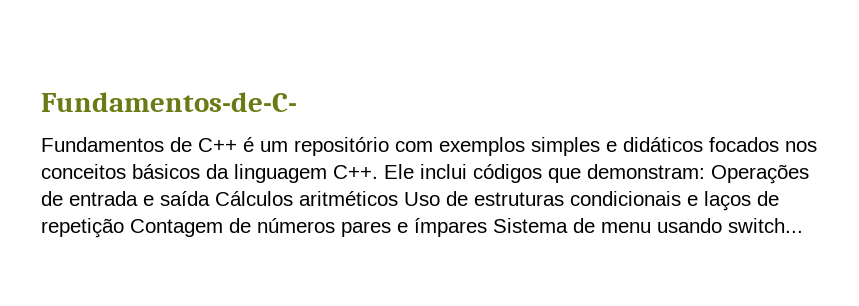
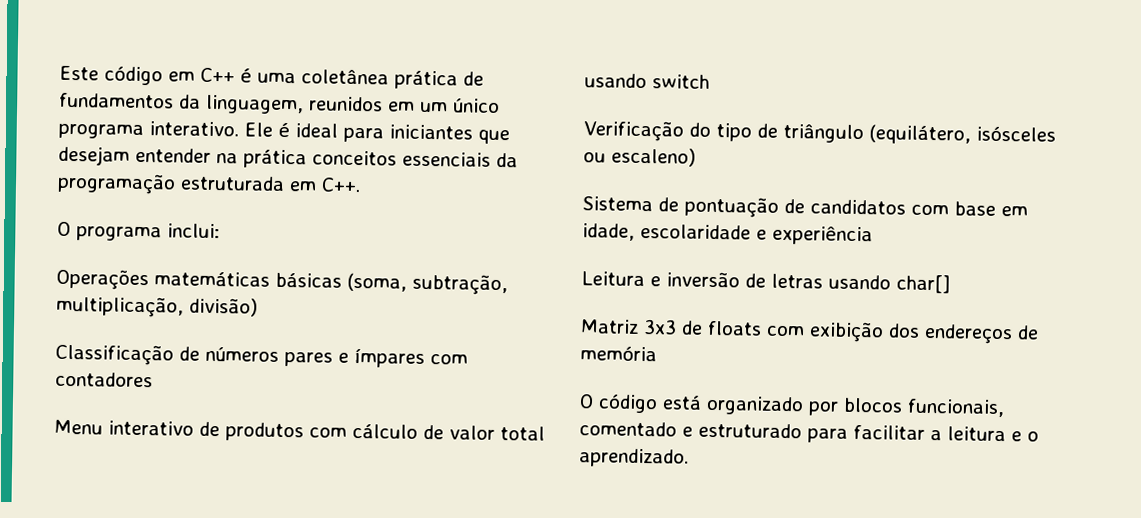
[41,92,297,112] [41,137,817,156] [41,164,809,184] [41,191,779,211] [41,218,223,238] Fundamentos-de-C- // Fundamentos de C++ é um repositório com exemplos simples e didáticos focados nos conceitos básicos da linguagem C++. Ele inclui códigos que demonstram: Operações de entrada e saída Cálculos aritméticos Uso de estruturas condicionais e laços de repetição Contagem -> [59,65,484,90] [59,92,500,115] [58,121,510,145] [58,145,518,169] [57,172,361,195] [57,221,220,242] [56,268,508,296] [56,295,258,318] [55,343,174,366] Este código em C++ é uma coletânea prática de fundamentos da linguagem, reunidos em um único programa interativo. Ele é ideal para iniciantes que desejam entender na prática conceitos essenciais da programação estruturada em C++. // O programa inclui: // Operações matemáticas básicas (soma, subtração, multiplicação, divisão) // Classificação
[493,218,803,233] Sistema de menu usando switch... -> [430,354,468,365] [55,371,153,388] [54,419,545,442] [584,73,710,89] [583,120,1056,145] [583,147,696,167] [582,196,1028,218] [582,223,873,246] [581,271,951,294] [580,319,1039,345] [580,345,657,362] [579,393,1005,418] [579,421,1039,443] [579,448,689,468] com contadores // Menu interativo de produtos com cálculo de valor total usando switch // Verificação do tipo de triângulo (equilátero, isósceles ou escaleno) // Sistema de pontuação de candidatos com base em idade, escolaridade e experiência // Leitura e inversão de letras usando char[] // Matriz 3x3 de floats com exibição dos endereços de memória // O código está organizado por blocos funcionais, comentado e estruturado para facilitar a leitura e o aprendizado.

